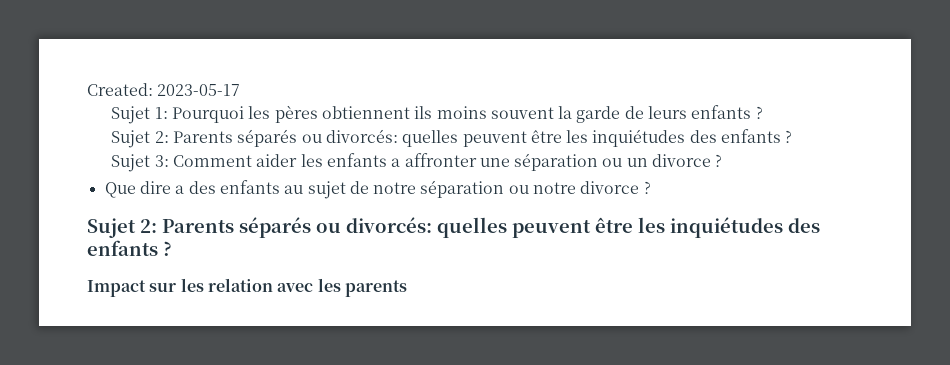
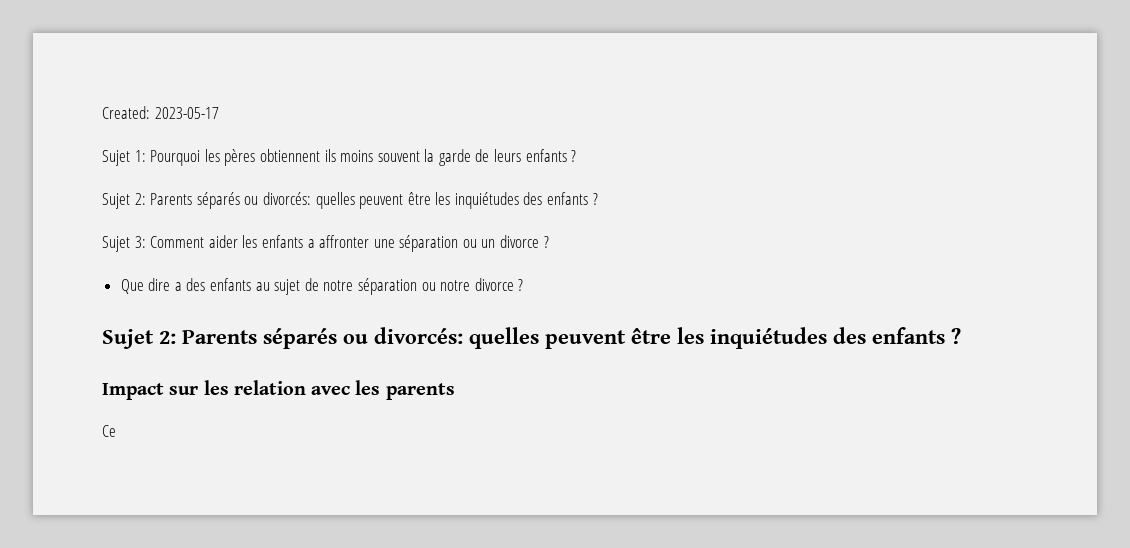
(407, 288) none -> [102,425,116,437] // Ce

